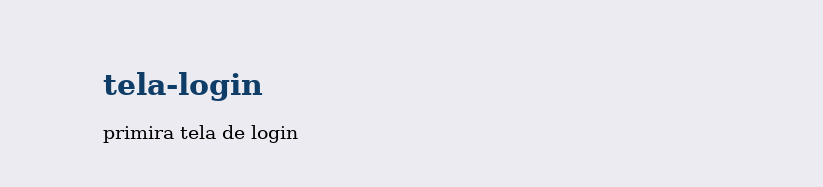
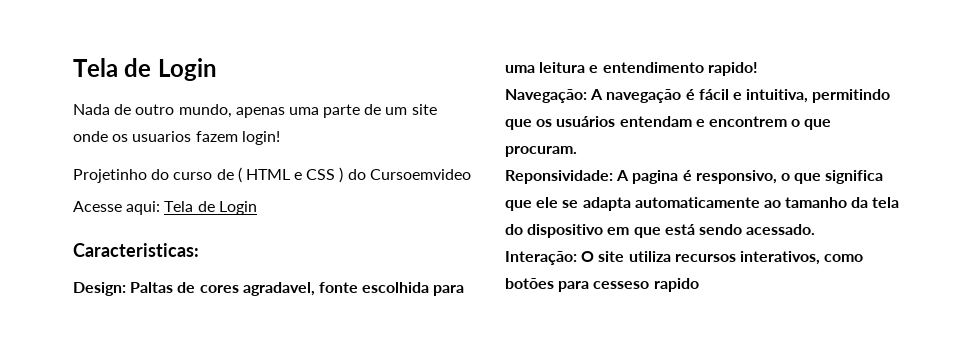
[103,72,263,101] [103,125,298,143] tela-login // primira tela de login -> [73,58,217,81] [73,104,437,118] [73,131,280,145] [73,167,471,183] [73,201,257,215] [73,243,199,257] [73,282,465,296] [505,62,758,76] [505,89,891,103] [505,116,832,130] [505,146,577,157] [505,170,884,184] [505,197,900,211] [505,224,816,238] [505,251,864,265] [505,278,699,292] Tela de Login // Nada de outro mundo, apenas uma parte de um site onde os usuarios fazem login! // Projetinho do curso de ( HTML e CSS ) do Cursoemvideo // Acesse aqui: Tela de Login // Caracteristicas: // Design: Paltas de cores agradavel, fonte escolhida para uma leitura e entendimento rapido! // Navegação: A navegação é fácil e intuitiva, permitindo que os usuários entendam e encontrem o que procuram. // Reponsividade: A pagina é responsivo, o que significa que ele se adapta automaticamente ao tamanho da tela do dispositivo em que está sendo acessado. // Interação: O site utiliza recursos interativos, como botões para cesseso rapido

